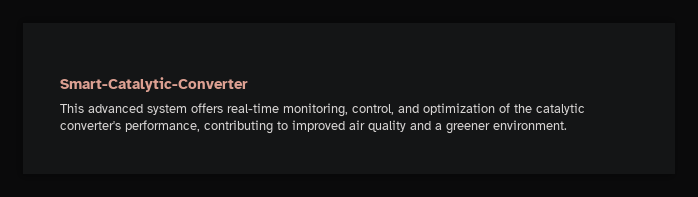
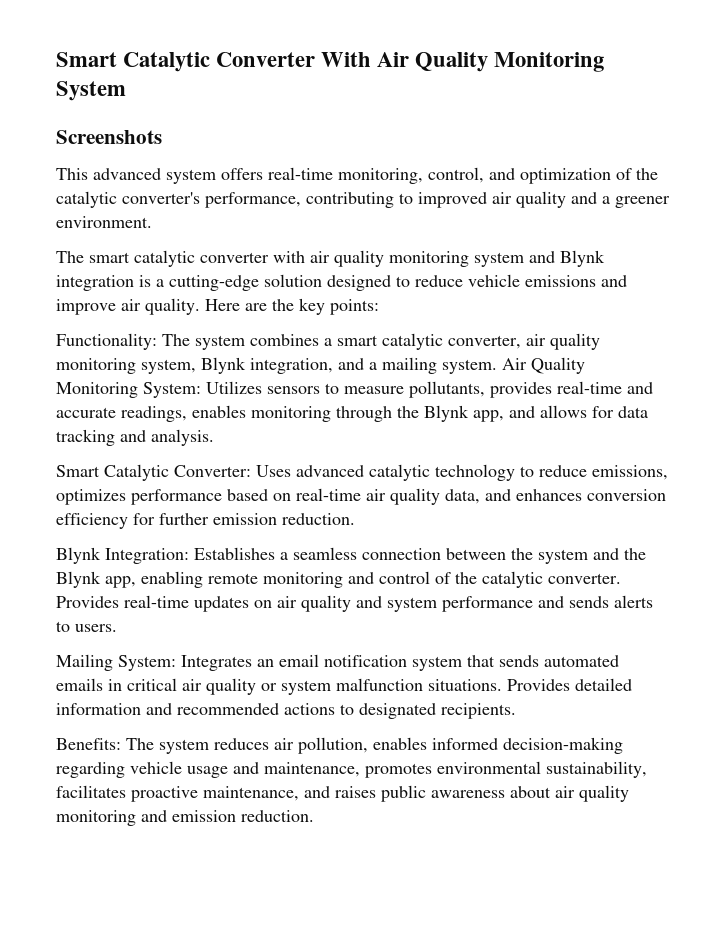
[60,77,248,92] Smart-Catalytic-Converter -> [56,52,605,72] [56,81,126,101] [56,130,162,144] Smart Catalytic Converter With Air Quality Monitoring System // Screenshots
(567, 125) none -> [56,250,605,267] [56,274,627,291] [56,298,379,315] [56,333,600,350] [56,357,585,374] [56,381,653,398] [56,405,648,422] [56,429,214,446] [56,464,668,481] [56,488,666,505] [56,513,355,529] [56,547,646,564] [56,571,621,588] [56,595,653,612] [56,621,117,632] [56,654,619,671] [56,678,632,695] [56,703,516,719] [56,737,623,754] [56,761,647,778] [56,785,629,802] [56,810,314,826] // The smart catalytic converter with air quality monitoring system and Blynk integration is a cutting-edge solution designed to reduce vehicle emissions and improve air quality. Here are the key points: // Functionality: The system combines a smart catalytic converter, air quality monitoring system, Blynk integration, and a mailing system. Air Quality Monitoring System: Utilizes sensors to measure pollutants, provides real-time and accurate readings, enables monitoring through the Blynk app, and allows for data tracking and analysis. // Smart Catalytic Converter: Uses advanced catalytic technology to reduce emissions, optimizes performance based on real-time air quality data, and enhances conversion efficiency for further emission reduction. // Blynk Integration: Establishes a seamless connection between the system and the Blynk app, enabling remote monitoring and control of the catalytic converter. Provides real-time updates on air quality and system performance and sends alerts to users. // Mailing System: Integrates an email notification system that sends automated emails in critical air quality or system malfunction situations. Provides detailed information and recommended actions to designated recipients. // Benefits: The system reduces air pollution, enables informed decision-making regarding vehicle usage and maintenance, promotes environmental sustainability, facilitates proactive maintenance, and raises public awareness about air quality monitoring and emission reduction.

